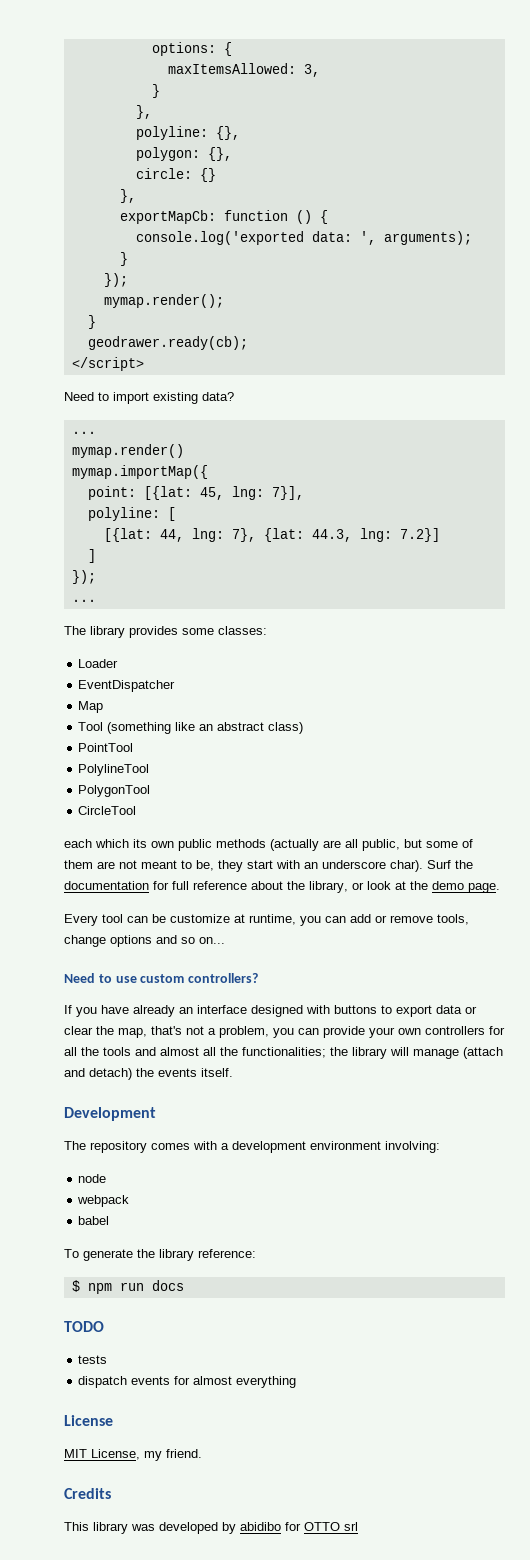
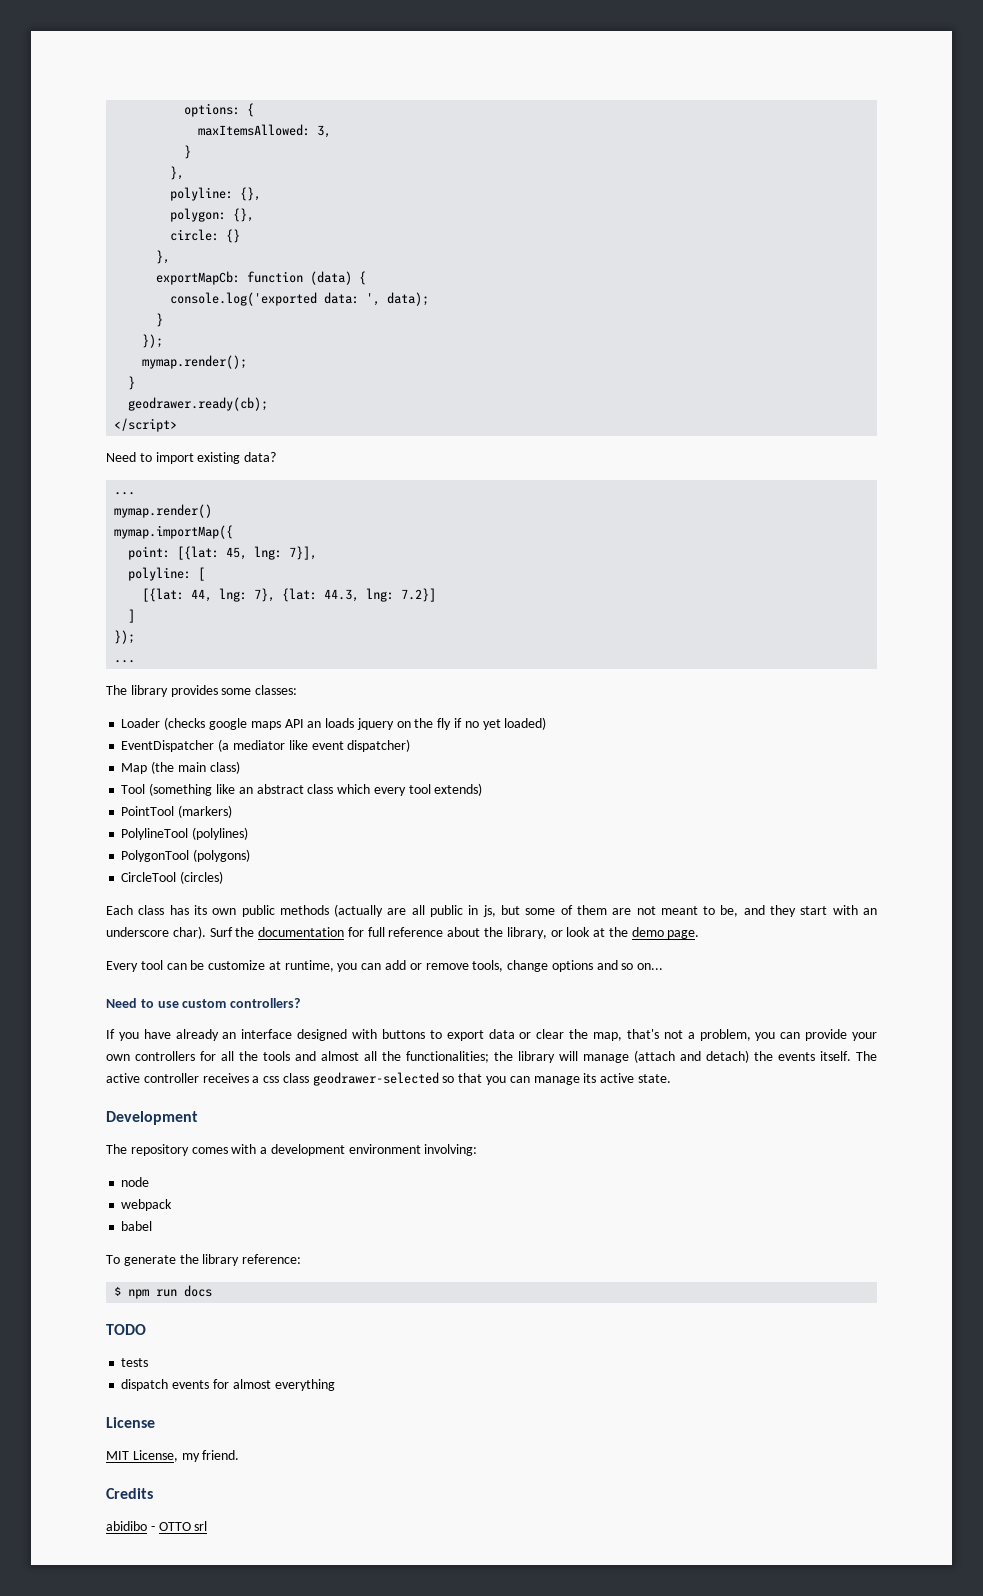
[295,210,312,224] () -> [310,271,353,285] (data)
[383,231,472,245] arguments); -> [387,292,430,306] data);
[78,680,176,692] [78,701,104,713] // EventDispatcher // Map -> [164,717,547,730] [121,739,411,752] [121,761,240,774] (checks google maps API an loads jquery on the fly if no yet loaded) // EventDispatcher (a mediator like event dispatcher) // Map (the main class)
[268,722,304,734] class) -> [307,783,483,796] class which every tool extends)
(134, 747) none -> [178,805,233,818] (markers)
(150, 770) none -> [192,827,249,840] (polylines)
(151, 791) none -> [193,849,251,862] (polygons)
[64,839,129,848] // each which -> [180,871,224,884] [106,905,189,915] (circles) // Each class has
[362,839,400,851] public, -> [430,905,496,917] public in js,
(214, 865) none -> [743,905,765,915] and
(233, 1072) none -> [856,1051,877,1061] [106,1072,671,1086] The active controller receives a css class geodrawer-selected so that you can manage its active state.
[64,1522,301,1534] This library was developed by abidibo for -> [106,1521,155,1531] abidibo -

